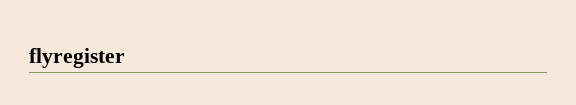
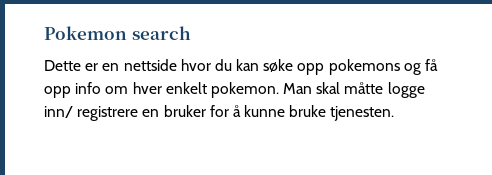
[29,48,125,68] flyregister -> [44,26,191,40] [44,59,439,75] [44,82,425,98] [44,105,395,121] Pokemon search // Dette er en nettside hvor du kan søke opp pokemons og få opp info om hver enkelt pokemon. Man skal måtte logge inn/ registrere en bruker for å kunne bruke tjenesten.

